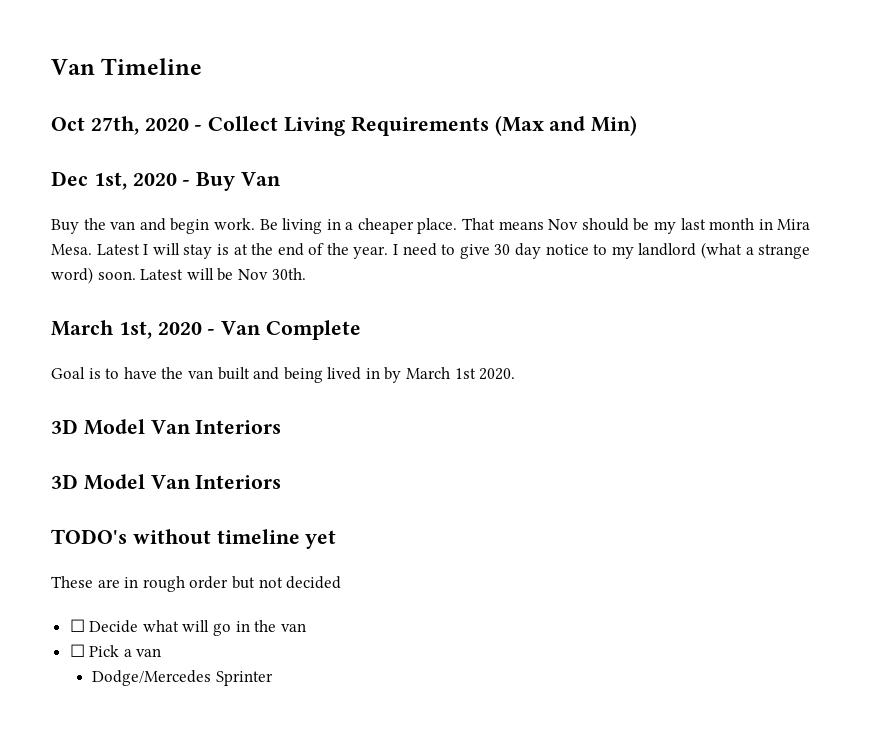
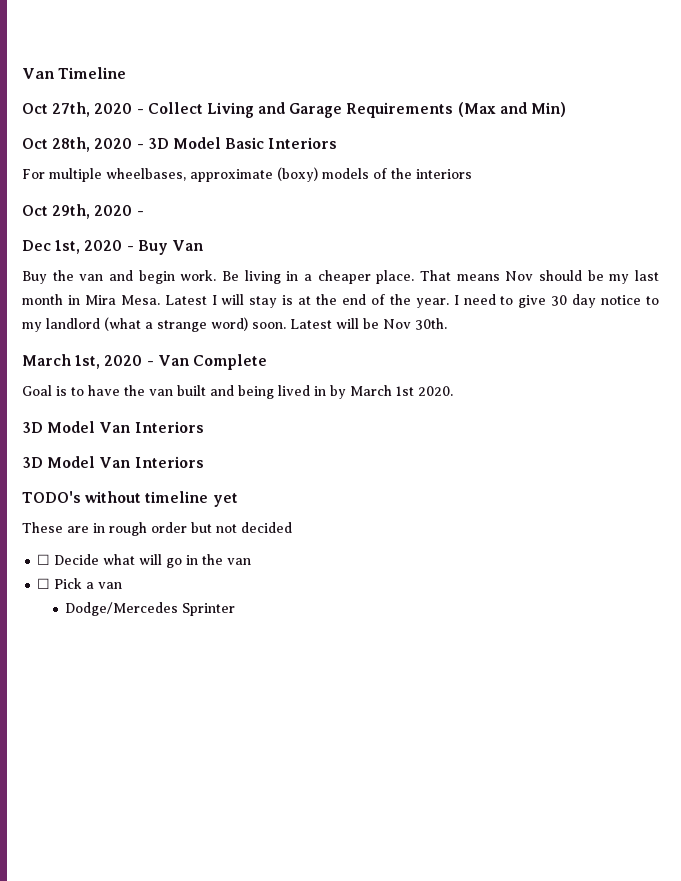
(346, 126) none -> [258,102,343,118] and Garage
(638, 125) none -> [22,137,338,152] [22,167,472,182] [22,204,144,219] // Oct 28th, 2020 - 3D Model Basic Interiors // For multiple wheelbases, approximate (boxy) models of the interiors // Oct 29th, 2020 -

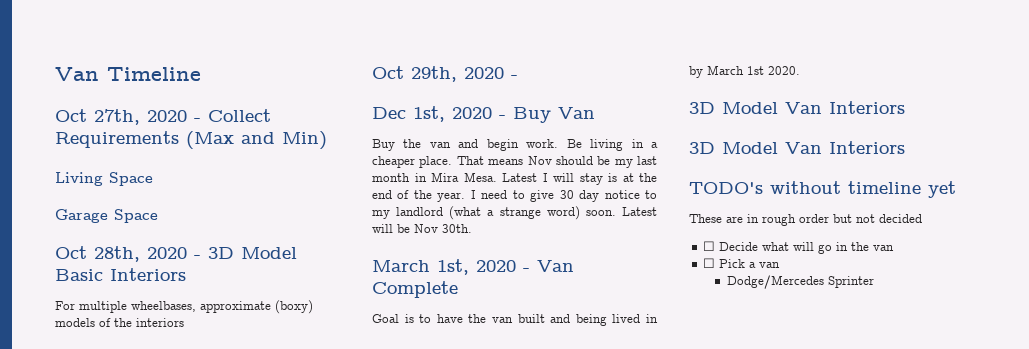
[206,102,343,118] Living and Garage -> (271, 115) none
(567, 109) none -> [55,172,153,186] [55,209,158,223] // Living Space // Garage Space

